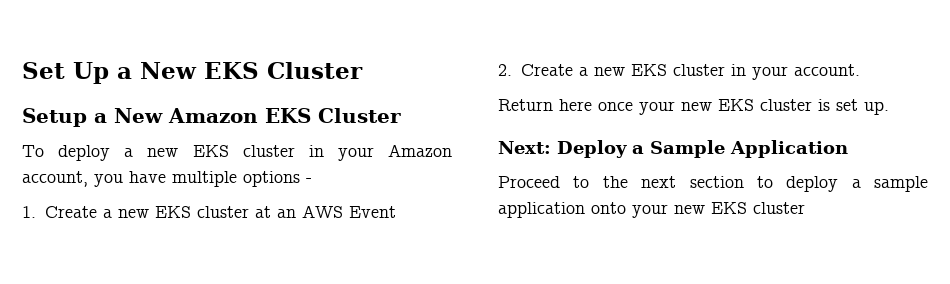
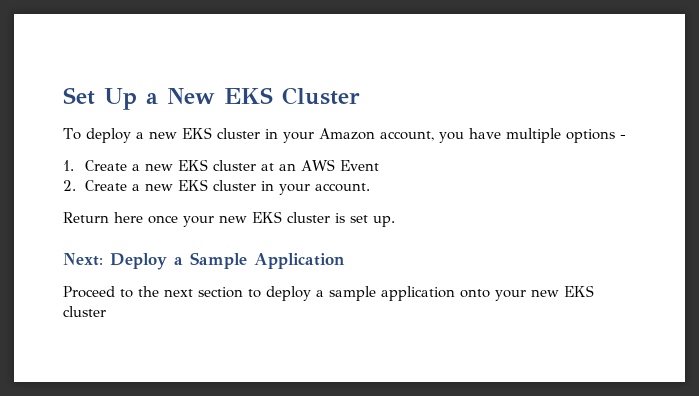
[22,108,401,127] // Setup a New Amazon EKS Cluster -> (360, 96) none

